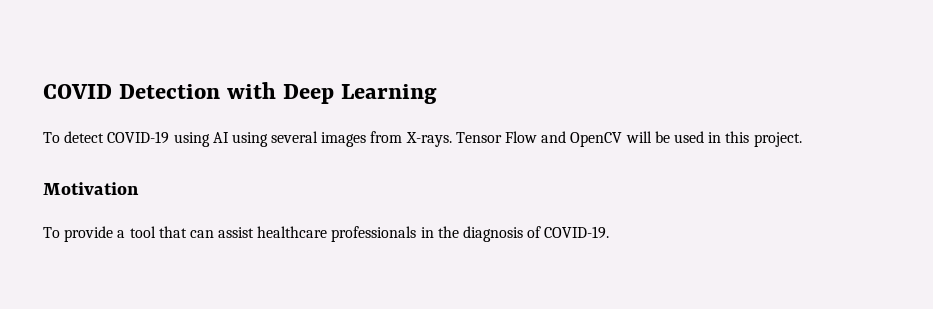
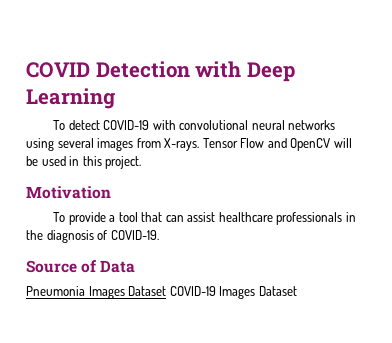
[173,132,229,147] using AI -> [152,120,336,130] with convolutional neural networks
(610, 232) none -> [26,260,136,273] [26,286,297,299] // Source of Data // Pneumonia Images Dataset COVID-19 Images Dataset

